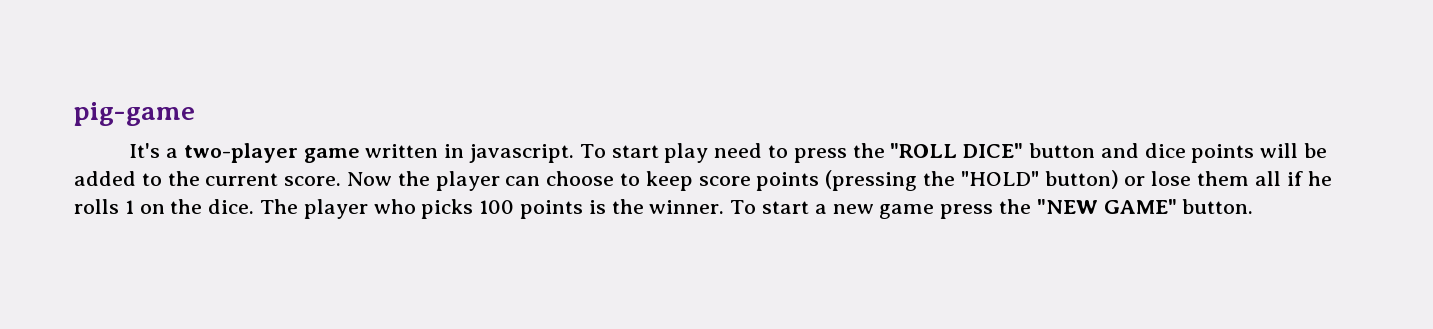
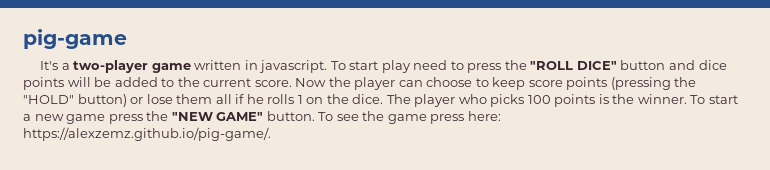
(1254, 206) none -> [318,111,501,124] [23,127,271,141] To see the game press here: https://alexzemz.github.io/pig-game/.

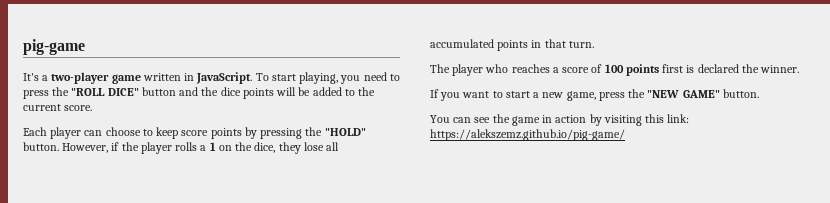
[259,60,411,73] javascript. To start play -> [196,72,361,84] JavaScript. To start playing, you
(695, 65) none -> [201,87,219,96] the
[295,77,351,87] Now the -> [23,127,47,136] // Each
[610,77,697,90] [23,94,706,107] (pressing the "HOLD" button) or lose them all if he rolls 1 on the dice. The player who picks 100 points is the winner. To -> [244,127,366,139] [23,142,340,154] [430,39,594,51] [430,64,800,76] [430,89,503,101] by pressing the "HOLD" button. However, if the player rolls a 1 on the dice, they lose all accumulated points in that turn. // The player who reaches a score of 100 points first is declared the winner. // If you want to
[66,114,106,124] game -> [566,91,596,101] game,
[318,112,334,121] To -> [430,115,472,123] // You can
[430,111,501,124] [23,127,271,141] press here: https://alexzemz.github.io/pig-game/. -> [542,114,690,126] [430,129,625,141] in action by visiting this link: https://alekszemz.github.io/pig-game/

